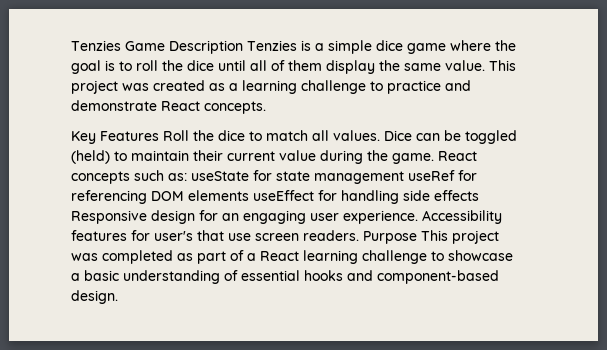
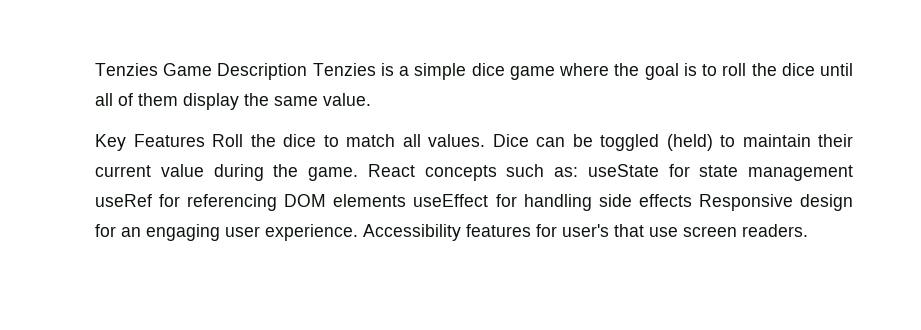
[489,60,516,71] [71,80,471,94] [71,100,266,114] This project was created as a learning challenge to practice and demonstrate React concepts. -> (371, 99) none
[363,230,499,244] [71,250,513,264] [71,270,499,284] [71,290,118,304] Purpose This project was completed as part of a React learning challenge to showcase a basic understanding of essential hooks and component-based design. -> (808, 230) none

